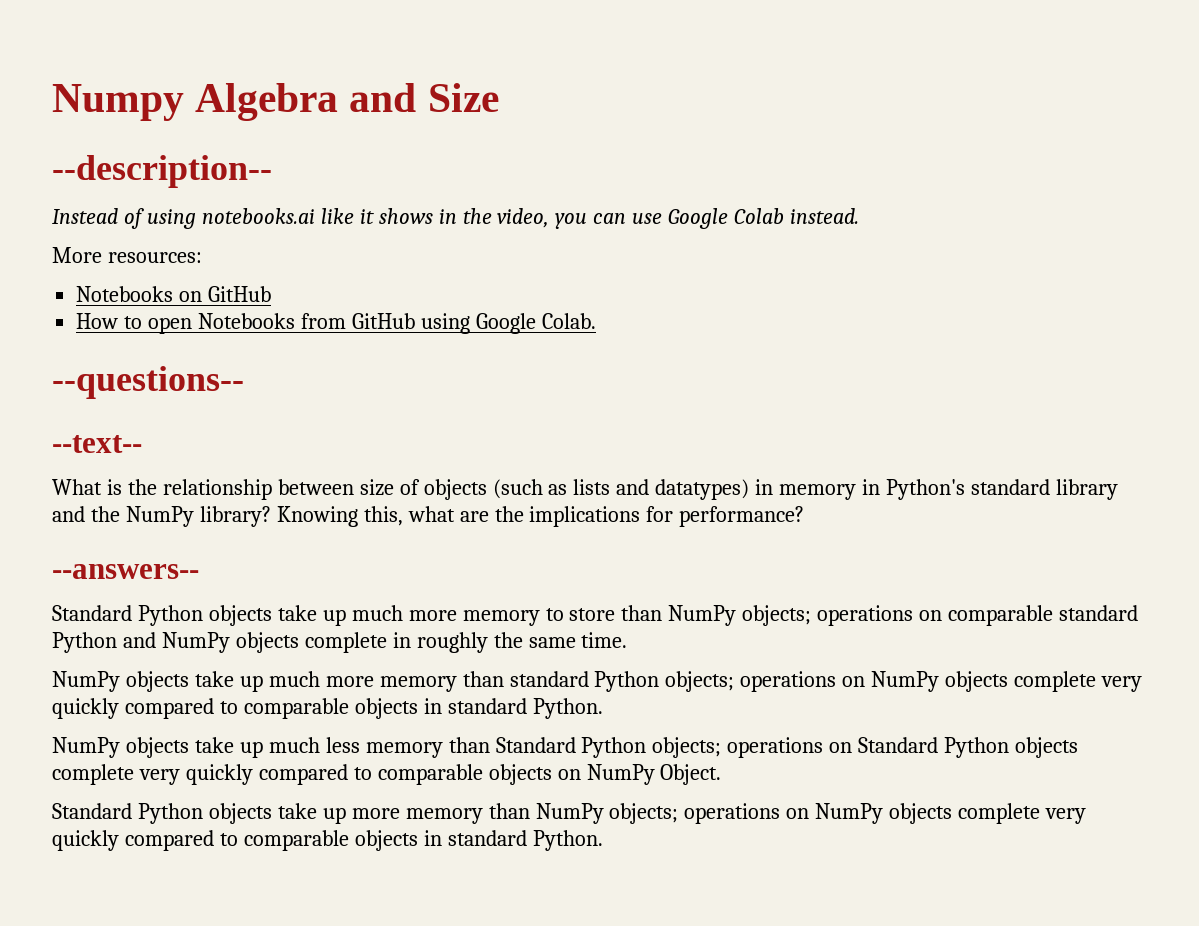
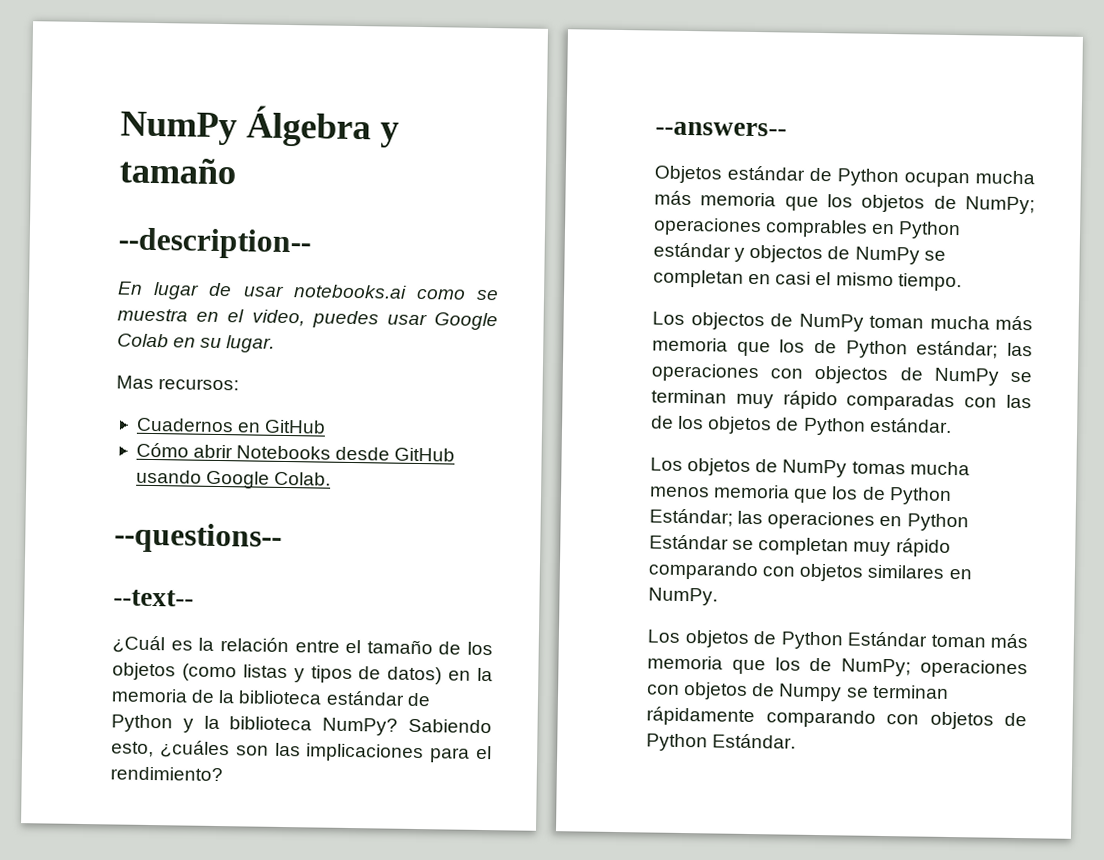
[52,83,499,121] [52,155,272,188] [52,208,860,229] [52,247,202,263] [76,286,272,302] [76,313,596,334] [52,366,244,399] [52,435,142,453] [52,479,1118,500] [52,506,805,527] [52,564,199,579] [52,605,1139,626] [52,632,628,653] [52,671,1143,692] [52,698,603,719] [52,737,1079,758] [52,764,722,785] [52,803,1087,824] [52,830,603,851] Numpy Algebra and Size // --description-- // Instead of using notebooks.ai like it shows in the video, you can use Google Colab instead. // More resources: // Notebooks on GitHub // How to open Notebooks from GitHub using Google Colab. // --questions-- // --text-- // What is the relationship between size of objects (such as lists and datatypes) in memory in Python's standard library and the NumPy library? Knowing this, what are the implications for performance? // --answers-- // Standard Python objects take up much more memory to store than NumPy objects; operations on comparable standard Python and NumPy objects complete in roughly the same time. // NumPy objects take up much more memory than standard Python objects; operations on NumPy objects complete very quickly compared to comparable objects in standard Python. // NumPy objects take up much less memory than Standard Python objects; operations on Standard Python objects complete very quickly compared to comparable objects on NumPy Object. // Standard Python objects take up more memory than NumPy objects; operations on NumPy objects complete very quickly compared to comparable objects in standard Python. -> [120,105,399,148] [119,157,237,185] [118,227,311,260] [117,281,499,301] [117,308,499,331] [117,333,276,353] [116,375,240,391] [135,417,327,434] [135,442,456,462] [135,469,332,489] [114,522,282,554] [113,589,194,607] [112,635,493,656] [112,662,493,685] [111,688,431,707] [111,714,493,736] [111,740,492,763] [110,766,223,782] [655,121,787,137] [654,165,1035,188] [654,190,1035,215] [653,217,962,240] [653,242,946,265] [653,269,962,292] [652,311,1033,332] [652,337,1033,359] [651,363,1032,386] [651,389,1032,412] [651,415,952,436] [650,457,970,478] [650,484,952,505] [649,508,969,532] [649,534,951,557] [648,561,972,582] [648,587,718,606] [647,629,1028,650] [647,655,1028,679] [647,682,949,702] [646,706,1027,730] [646,733,797,752] NumPy Álgebra y tamaño // --description-- // En lugar de usar notebooks.ai como se muestra en el video, puedes usar Google Colab en su lugar. // Mas recursos: // Cuadernos en GitHub // Cómo abrir Notebooks desde GitHub usando Google Colab. // --questions-- // --text-- // ¿Cuál es la relación entre el tamaño de los objetos (como listas y tipos de datos) en la memoria de la biblioteca estándar de Python y la biblioteca NumPy? Sabiendo esto, ¿cuáles son las implicaciones para el rendimiento? // --answers-- // Objetos estándar de Python ocupan mucha más memoria que los objetos de NumPy; operaciones comprables en Python estándar y objectos de NumPy se completan en casi el mismo tiempo. // Los objectos de NumPy toman mucha más memoria que los de Python estándar; las operaciones con objectos de NumPy se terminan muy rápido comparadas con las de los objetos de Python estándar. // Los objetos de NumPy tomas mucha menos memoria que los de Python Estándar; las operaciones en Python Estándar se completan muy rápido comparando con objetos similares en NumPy. // Los objetos de Python Estándar toman más memoria que los de NumPy; operaciones con objetos de Numpy se terminan rápidamente comparando con objetos de Python Estándar.

